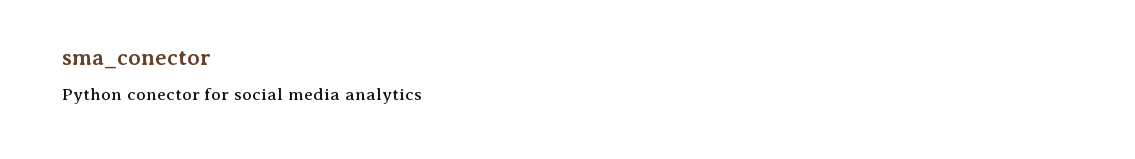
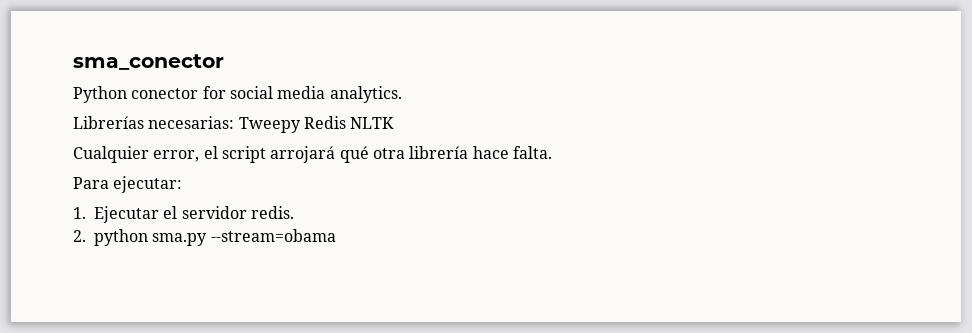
[344,88,422,104] analytics -> [329,86,402,103] [73,116,395,133] [73,146,552,163] [73,176,183,193] [73,206,294,223] [73,229,336,246] analytics. // Librerías necesarias: Tweepy Redis NLTK // Cualquier error, el script arrojará qué otra librería hace falta. // Para ejecutar: // 1. Ejecutar el servidor redis. // 2. python sma.py --stream=obama

